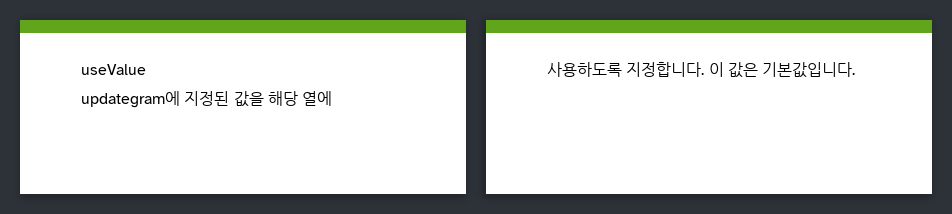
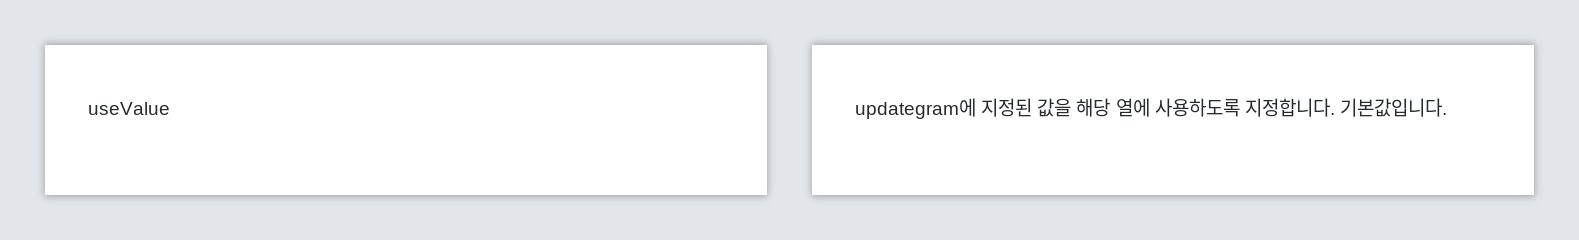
[708,62,758,78] 이 값은 -> (1335, 107) none

